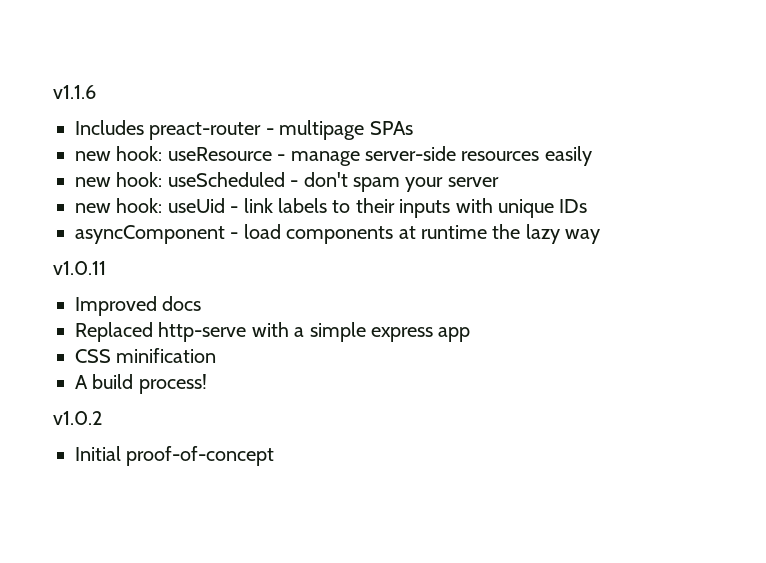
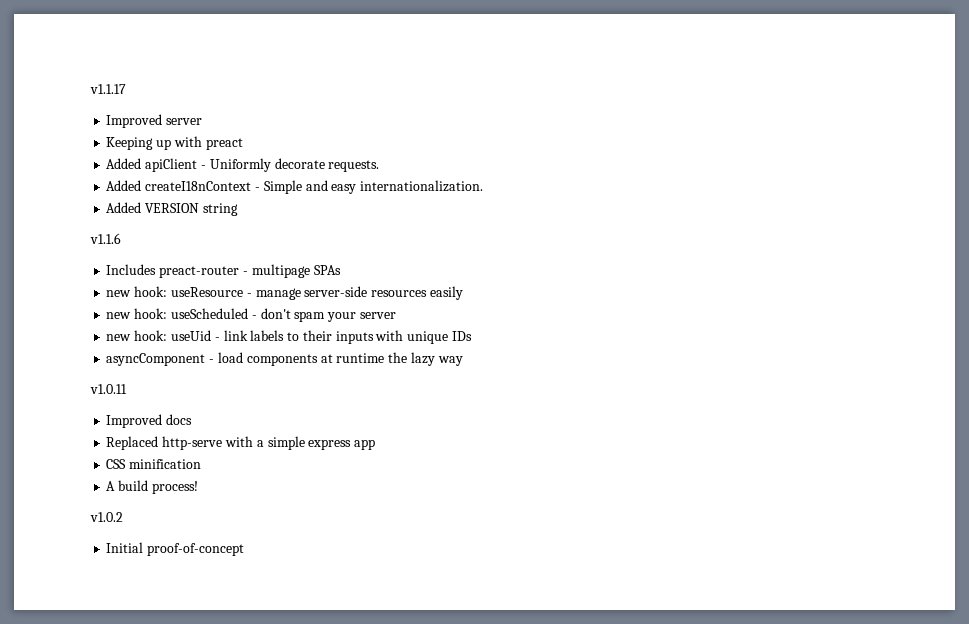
(53, 92) none -> [90,84,126,94] [106,114,203,128] [106,136,243,150] [106,158,380,172] [106,180,484,194] [106,202,238,216] v1.1.17 // Improved server // Keeping up with preact // Added apiClient - Uniformly decorate requests. // Added createI18nContext - Simple and easy internationalization. // Added VERSION string //

